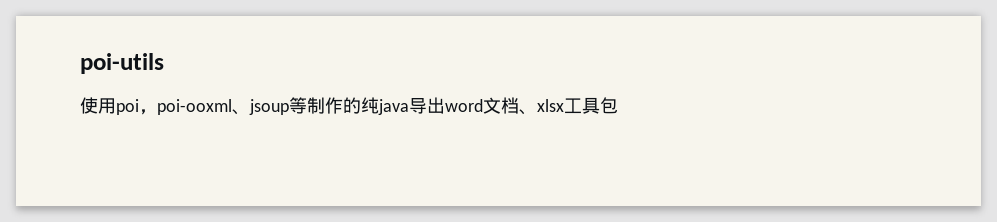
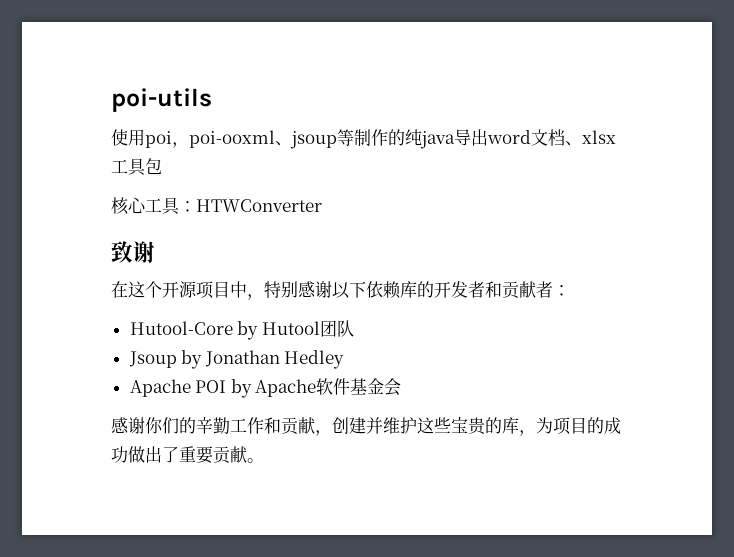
(618, 105) none -> [111,197,322,215] [111,241,155,263] [111,281,570,300] [129,320,354,340] [128,350,345,369] [129,378,402,398] [111,416,621,436] [111,446,264,464] // 核心工具：HTWConverter // 致谢 // 在这个开源项目中，特别感谢以下依赖库的开发者和贡献者： // Hutool-Core by Hutool团队 // Jsoup by Jonathan Hedley // Apache POI by Apache软件基金会 // 感谢你们的辛勤工作和贡献，创建并维护这些宝贵的库，为项目的成功做出了重要贡献。

